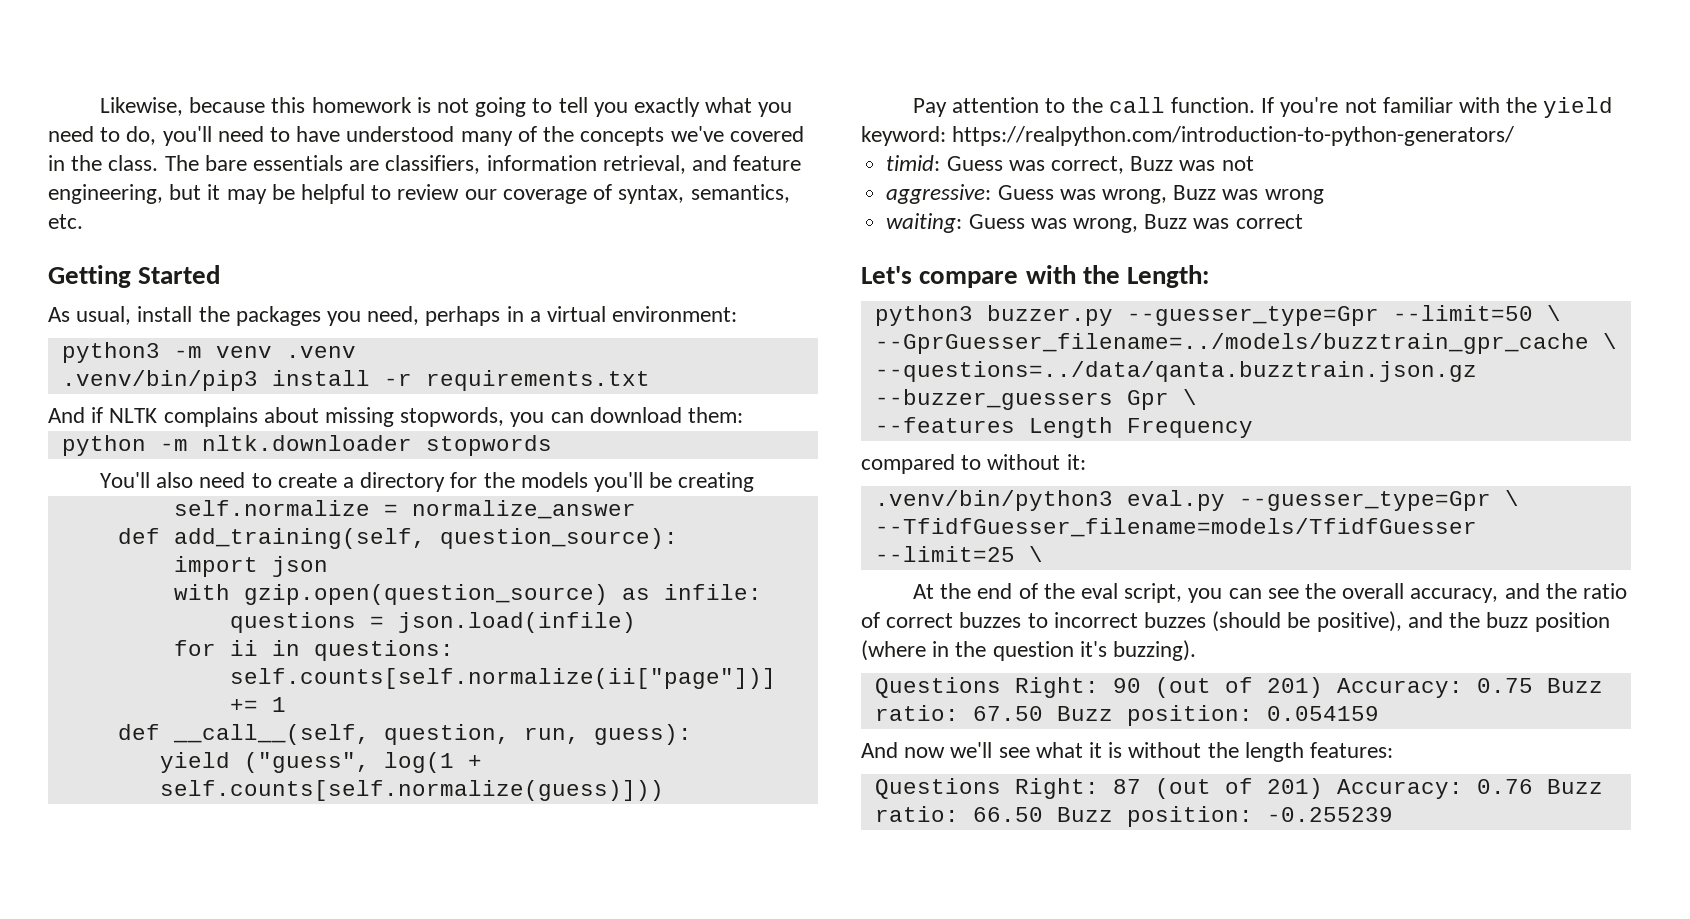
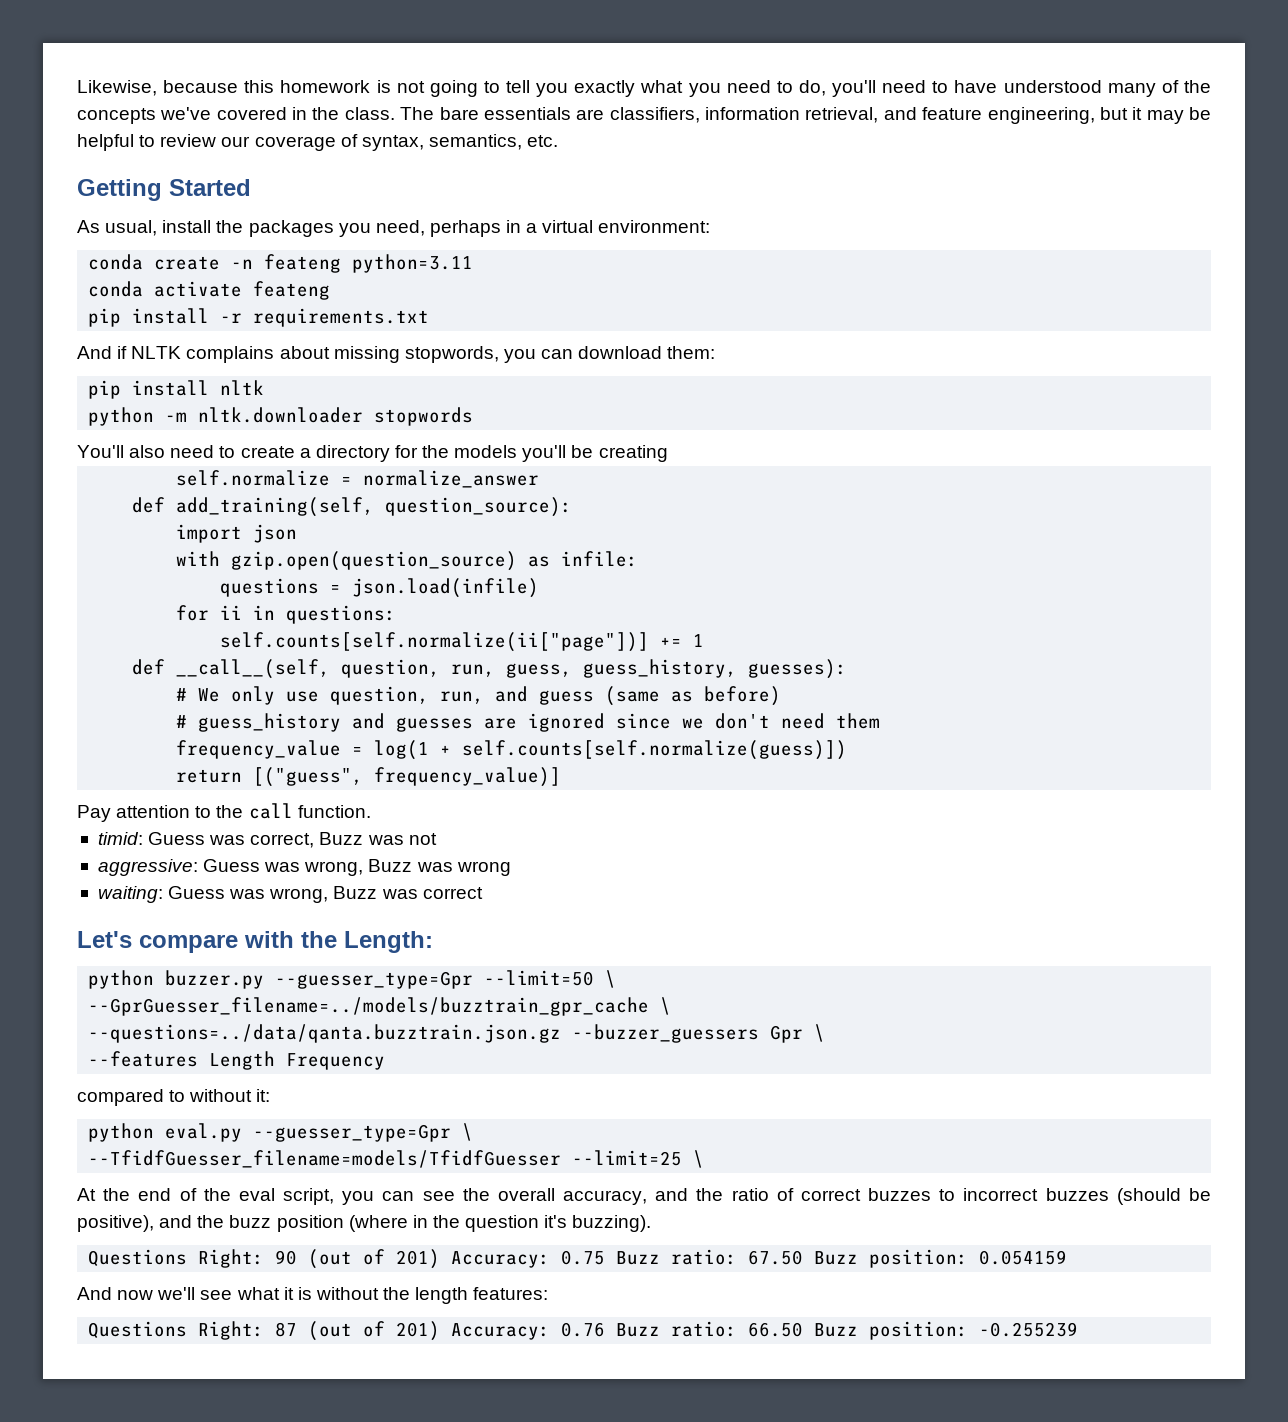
[61,342,356,363] [61,370,258,391] python3 -m venv .venv // .venv/bin/pip3 -> [88,254,474,273] [88,281,331,300] [88,308,122,327] conda create -n feateng python=3.11 // conda activate feateng // pip
(744, 415) none -> [88,380,265,399] // pip install nltk
[593,724,692,745] [159,752,482,773] [159,780,664,801] guess): // yield ("guess", log(1 + self.counts[self.normalize(guess)])) -> [506,659,848,679] [176,686,782,706] [176,713,881,732] [176,740,848,760] [176,767,562,787] guess, guess_history, guesses): // # We only use question, run, and guess (same as before) // # guess_history and guesses are ignored since we don't need them // frequency_value = log(1 + self.counts[self.normalize(guess)]) // return [("guess", frequency_value)]
[1261,97,1614,118] [861,126,1515,146] If you're not familiar with the yield keyword: https://realpython.com/introduction-to-python-generators/ -> (371, 811) none
[874,305,973,326] python3 -> [88,970,155,989] python
[874,490,1113,511] .venv/bin/python3 -> [88,1123,155,1142] python

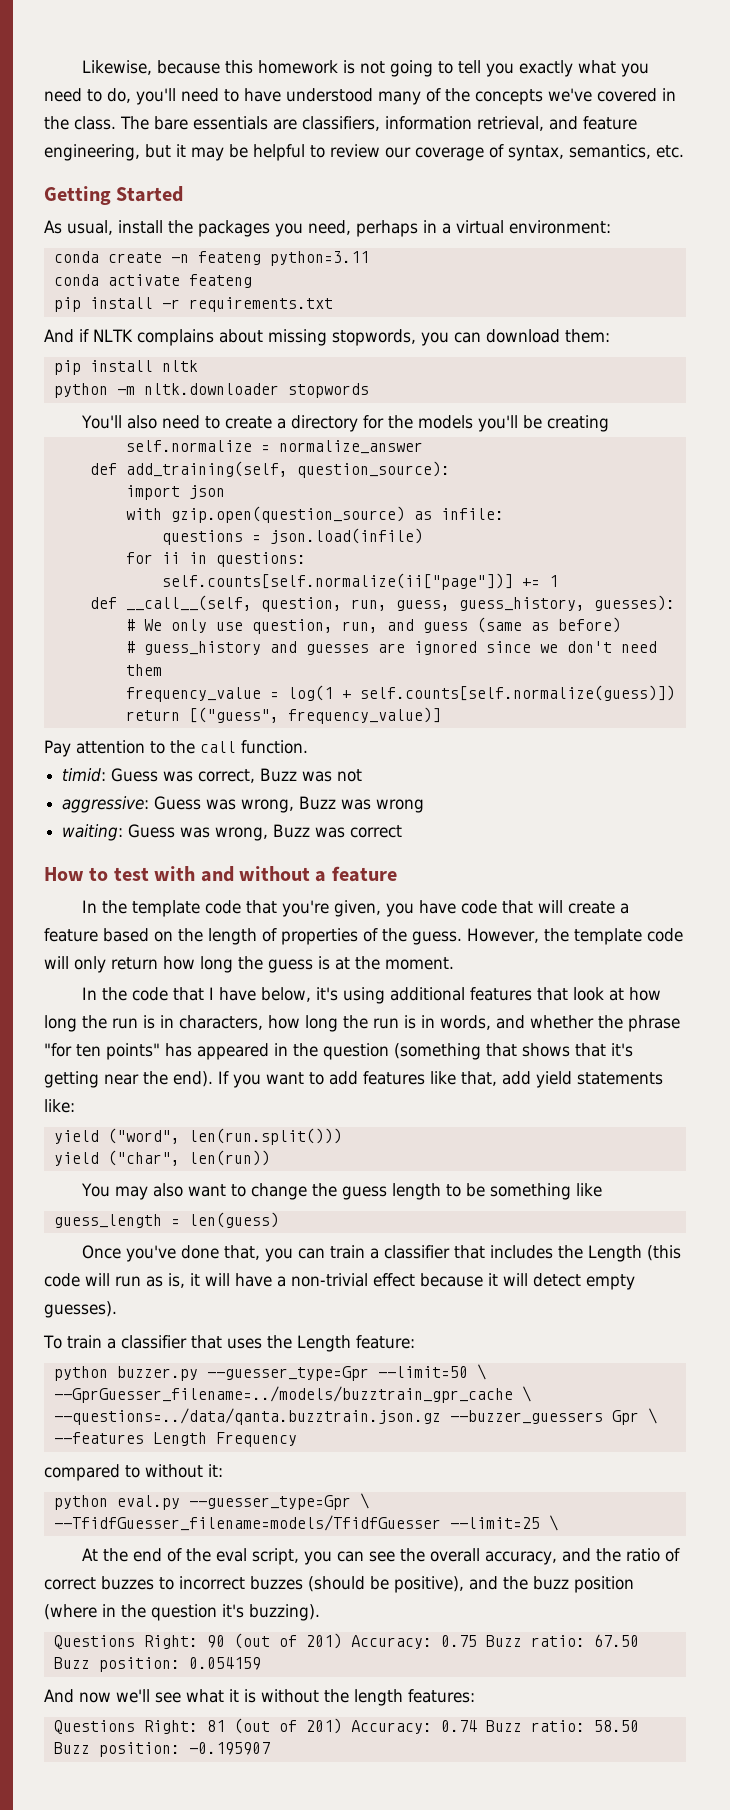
[77,931,433,953] Let's compare with the Length: -> [44,866,397,882] [82,900,630,917] [44,928,683,945] [44,956,454,973] [82,987,662,1004] [44,1015,680,1032] [44,1043,633,1060] [44,1071,663,1088] [44,1099,75,1113] [53,1128,342,1145] [53,1150,270,1166] [81,1183,602,1200] [53,1212,279,1228] [82,1245,682,1262] [44,1273,635,1290] [44,1301,117,1318] [43,1335,415,1352] How to test with and without a feature // In the template code that you're given, you have code that will create a feature based on the length of properties of the guess. However, the template code will only return how long the guess is at the moment. // In the code that I have below, it's using additional features that look at how long the run is in characters, how long the run is in words, and whether the phrase "for ten points" has appeared in the question (something that shows that it's getting near the end). If you want to add features like that, add yield statements like: // yield ("word", len(run.split())) // yield ("char", len(run)) // You may also want to change the guess length to be something like // guess_length = len(guess) // Once you've done that, you can train a classifier that includes the Length (this code will run as is, it will have a non-trivial effect because it will detect empty guesses). // To train a classifier that uses the Length feature:
[275,1321,1079,1341] 87 (out of 201) Accuracy: 0.76 Buzz ratio: 66.50 Buzz position: -0.255239 -> [206,1718,639,1734] [53,1742,270,1757] 81 (out of 201) Accuracy: 0.74 Buzz ratio: 58.50 Buzz position: -0.195907

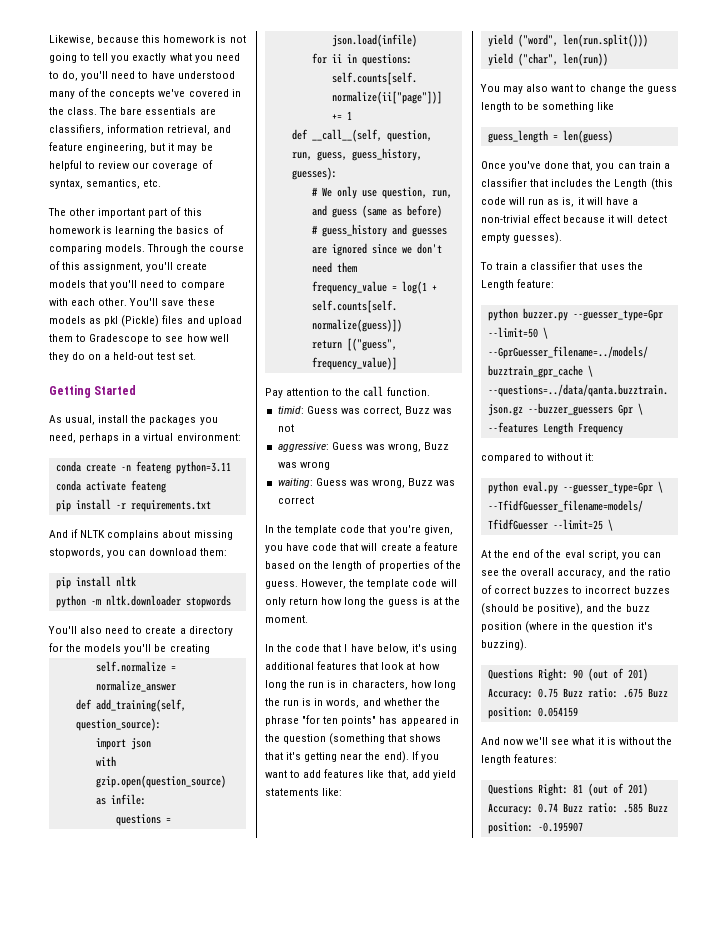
(684, 151) none -> [48,207,202,218] [49,225,224,236] [49,244,245,254] [49,261,208,272] [49,280,225,290] [49,298,215,306] [49,315,242,327] [49,334,229,344] [49,352,196,362] // The other important part of this homework is learning the basics of comparing models. Through the course of this assignment, you'll create models that you'll need to compare with each other. You'll save these models as pkl (Pickle) files and upload them to Gradescope to see how well they do on a held-out test set.
[44,866,397,882] // How to test with and without a feature -> (314, 500) none
[593,1634,639,1647] 67.50 -> [622,688,643,698] .675
[593,1720,639,1732] 58.50 -> [622,803,643,813] .585

